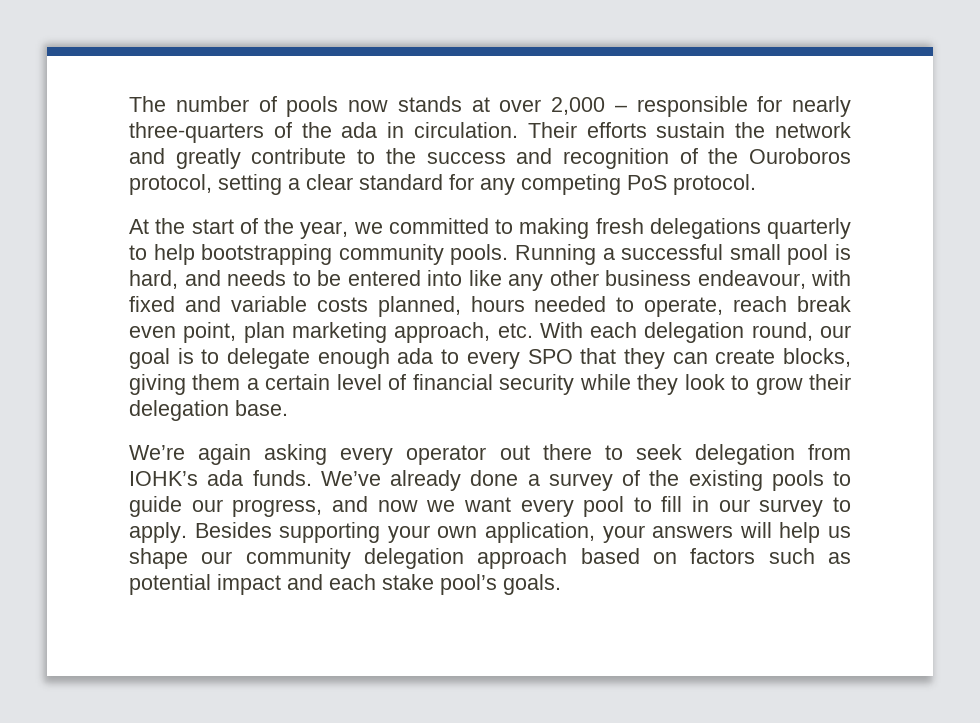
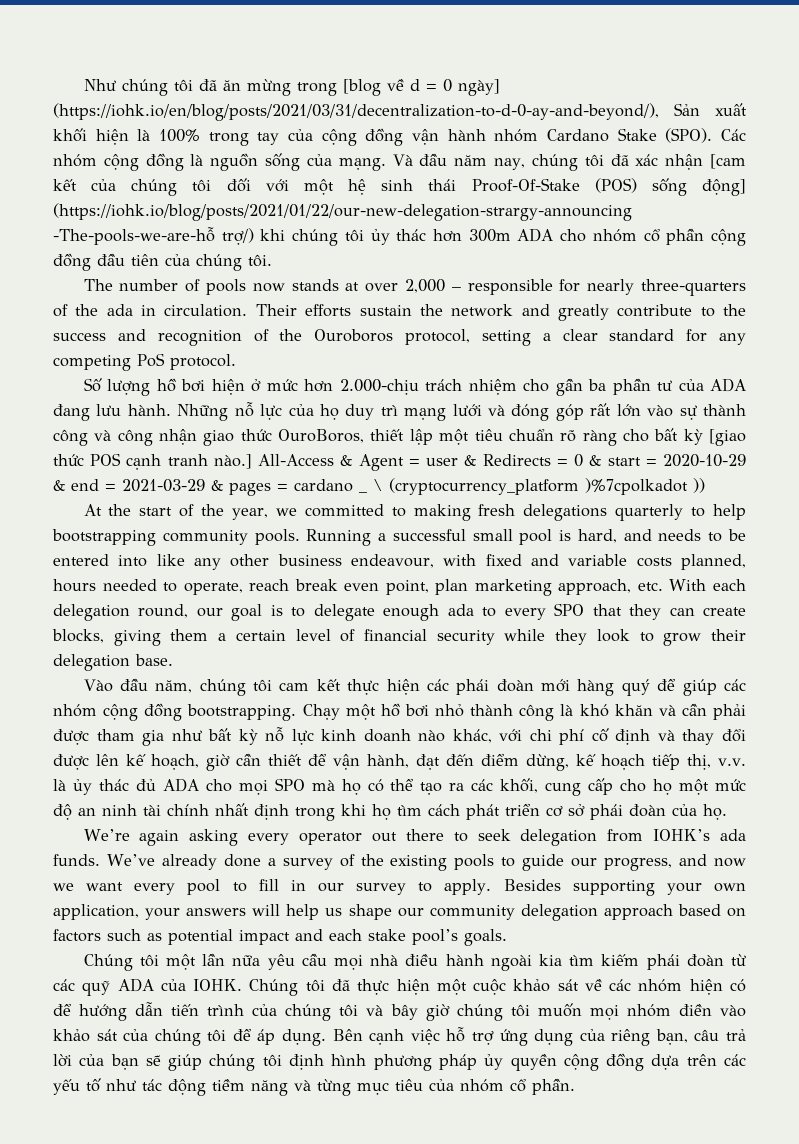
(129, 104) none -> [83,79,500,96] [53,103,747,121] [53,128,746,146] [53,153,746,171] [53,178,746,196] [53,203,632,221] [53,227,746,246] [53,253,272,271] Như chúng tôi đã ăn mừng trong [blog về d = 0 ngày] (https://iohk.io/en/blog/posts/2021/03/31/decentralization-to-d-0-ay-and-beyond/), Sản xuất khối hiện là 100% trong tay của cộng đồng vận hành nhóm Cardano Stake (SPO). Các nhóm cộng đồng là nguồn sống của mạng. Và đầu năm nay, chúng tôi đã xác nhận [cam kết của chúng tôi đối với một hệ sinh thái Proof-Of-Stake (POS) sống động] (https://iohk.io/blog/posts/2021/01/22/our-new-delegation-strargy-announcing -The-pools-we-are-hỗ trợ/) khi chúng tôi ủy thác hơn 300m ADA cho nhóm cổ phần cộng đồng đầu tiên của chúng tôi. //
(756, 184) none -> [83,378,747,396] [53,402,747,421] [53,428,747,446] [53,453,747,471] [53,479,367,496] [373,478,705,495] // Số lượng hồ bơi hiện ở mức hơn 2.000-chịu trách nhiệm cho gần ba phần tư của ADA đang lưu hành. Những nỗ lực của họ duy trì mạng lưới và đóng góp rất lớn vào sự thành công và công nhận giao thức OuroBoros, thiết lập một tiêu chuẩn rõ ràng cho bất kỳ [giao thức POS cạnh tranh nào.] All-Access & Agent = user & Redirects = 0 & start = 2020-10-29 & end = 2021-03-29 & pages = cardano _ \ (cryptocurrency_platform )%7cpolkadot ))
(288, 408) none -> [83,678,746,696] [53,703,746,721] [53,727,746,746] [53,753,747,771] [53,778,747,796] [53,803,727,821] // Vào đầu năm, chúng tôi cam kết thực hiện các phái đoàn mới hàng quý để giúp các nhóm cộng đồng bootstrapping. Chạy một hồ bơi nhỏ thành công là khó khăn và cần phải được tham gia như bất kỳ nỗ lực kinh doanh nào khác, với chi phí cố định và thay đổi được lên kế hoạch, giờ cần thiết để vận hành, đạt đến điểm dừng, kế hoạch tiếp thị, v.v. là ủy thác đủ ADA cho mọi SPO mà họ có thể tạo ra các khối, cung cấp cho họ một mức độ an ninh tài chính nhất định trong khi họ tìm cách phát triển cơ sở phái đoàn của họ.
(561, 584) none -> [83,953,747,971] [53,978,747,996] [53,1002,746,1021] [53,1027,746,1046] [53,1053,746,1071] [53,1078,575,1096] // Chúng tôi một lần nữa yêu cầu mọi nhà điều hành ngoài kia tìm kiếm phái đoàn từ các quỹ ADA của IOHK. Chúng tôi đã thực hiện một cuộc khảo sát về các nhóm hiện có để hướng dẫn tiến trình của chúng tôi và bây giờ chúng tôi muốn mọi nhóm điền vào khảo sát của chúng tôi để áp dụng. Bên cạnh việc hỗ trợ ứng dụng của riêng bạn, câu trả lời của bạn sẽ giúp chúng tôi định hình phương pháp ủy quyền cộng đồng dựa trên các yếu tố như tác động tiềm năng và từng mục tiêu của nhóm cổ phần.

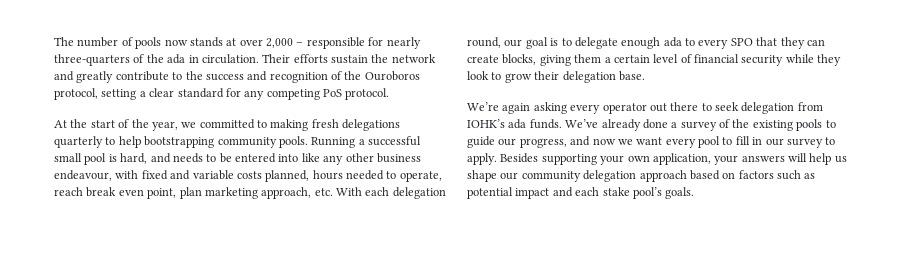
[83,79,500,96] [53,103,747,121] [53,128,746,146] [53,153,746,171] [53,178,746,196] [53,203,632,221] [53,227,746,246] [53,253,272,271] Như chúng tôi đã ăn mừng trong [blog về d = 0 ngày] (https://iohk.io/en/blog/posts/2021/03/31/decentralization-to-d-0-ay-and-beyond/), Sản xuất khối hiện là 100% trong tay của cộng đồng vận hành nhóm Cardano Stake (SPO). Các nhóm cộng đồng là nguồn sống của mạng. Và đầu năm nay, chúng tôi đã xác nhận [cam kết của chúng tôi đối với một hệ sinh thái Proof-Of-Stake (POS) sống động] (https://iohk.io/blog/posts/2021/01/22/our-new-delegation-strargy-announcing -The-pools-we-are-hỗ trợ/) khi chúng tôi ủy thác hơn 300m ADA cho nhóm cổ phần cộng đồng đầu tiên của chúng tôi. // -> (54, 41) none
[83,378,747,396] [53,402,747,421] [53,428,747,446] [53,453,747,471] [53,479,367,496] [373,478,705,495] // Số lượng hồ bơi hiện ở mức hơn 2.000-chịu trách nhiệm cho gần ba phần tư của ADA đang lưu hành. Những nỗ lực của họ duy trì mạng lưới và đóng góp rất lớn vào sự thành công và công nhận giao thức OuroBoros, thiết lập một tiêu chuẩn rõ ràng cho bất kỳ [giao thức POS cạnh tranh nào.] All-Access & Agent = user & Redirects = 0 & start = 2020-10-29 & end = 2021-03-29 & pages = cardano _ \ (cryptocurrency_platform )%7cpolkadot )) -> (390, 94) none
[83,678,746,696] [53,703,746,721] [53,727,746,746] [53,753,747,771] [53,778,747,796] [53,803,727,821] // Vào đầu năm, chúng tôi cam kết thực hiện các phái đoàn mới hàng quý để giúp các nhóm cộng đồng bootstrapping. Chạy một hồ bơi nhỏ thành công là khó khăn và cần phải được tham gia như bất kỳ nỗ lực kinh doanh nào khác, với chi phí cố định và thay đổi được lên kế hoạch, giờ cần thiết để vận hành, đạt đến điểm dừng, kế hoạch tiếp thị, v.v. là ủy thác đủ ADA cho mọi SPO mà họ có thể tạo ra các khối, cung cấp cho họ một mức độ an ninh tài chính nhất định trong khi họ tìm cách phát triển cơ sở phái đoàn của họ. -> (645, 76) none
[83,953,747,971] [53,978,747,996] [53,1002,746,1021] [53,1027,746,1046] [53,1053,746,1071] [53,1078,575,1096] // Chúng tôi một lần nữa yêu cầu mọi nhà điều hành ngoài kia tìm kiếm phái đoàn từ các quỹ ADA của IOHK. Chúng tôi đã thực hiện một cuộc khảo sát về các nhóm hiện có để hướng dẫn tiến trình của chúng tôi và bây giờ chúng tôi muốn mọi nhóm điền vào khảo sát của chúng tôi để áp dụng. Bên cạnh việc hỗ trợ ứng dụng của riêng bạn, câu trả lời của bạn sẽ giúp chúng tôi định hình phương pháp ủy quyền cộng đồng dựa trên các yếu tố như tác động tiềm năng và từng mục tiêu của nhóm cổ phần. -> (695, 193) none

